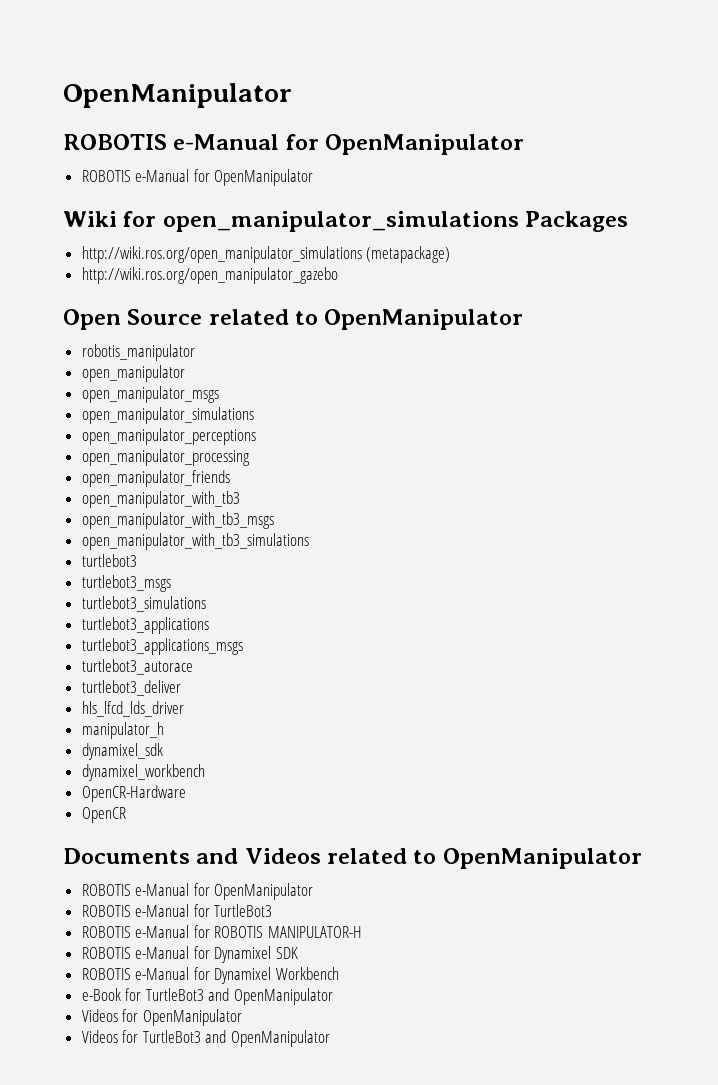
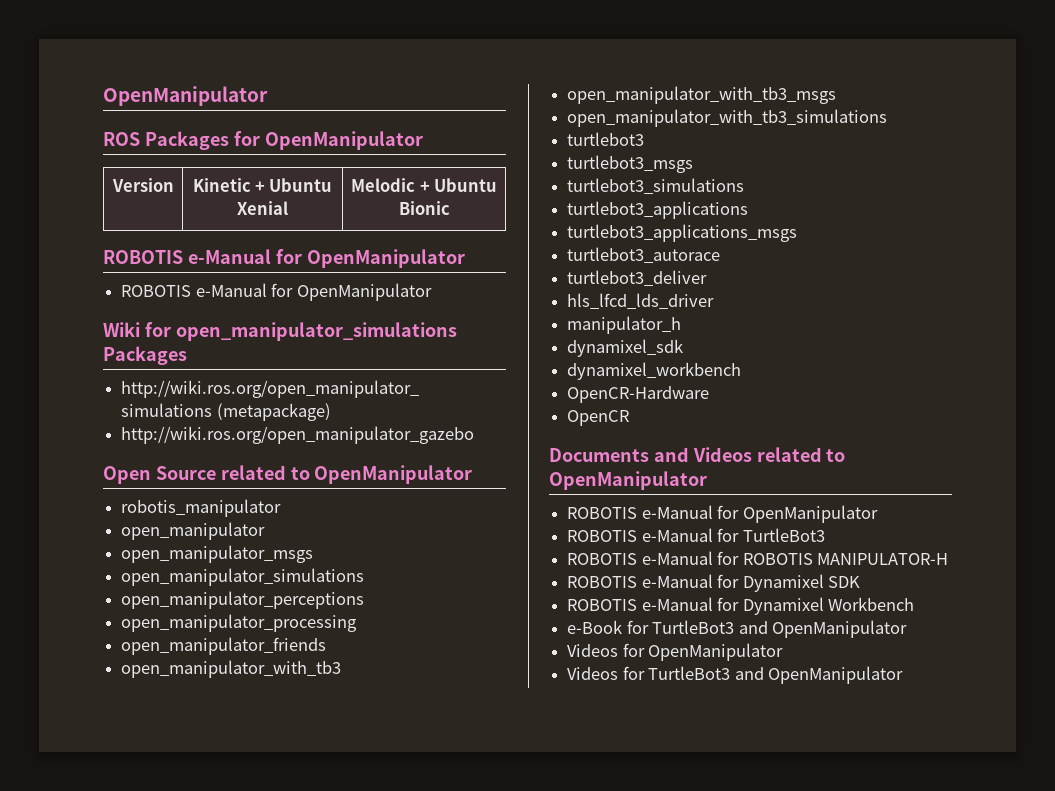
[63,83,292,108] OpenManipulator -> [103,86,268,106] [103,131,423,150] [111,178,174,192] [192,178,333,192] [237,201,288,215] [351,178,497,192] [398,201,450,215] OpenManipulator // ROS Packages for OpenManipulator // Version | Kinetic + Ubuntu Xenial | Melodic + Ubuntu Bionic

